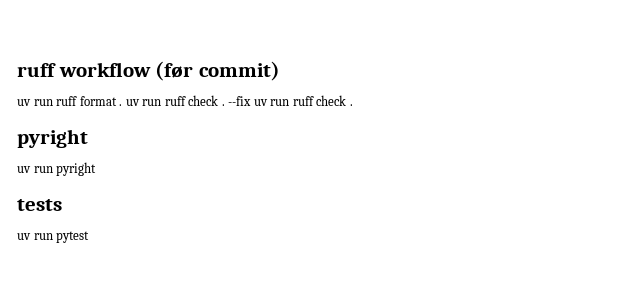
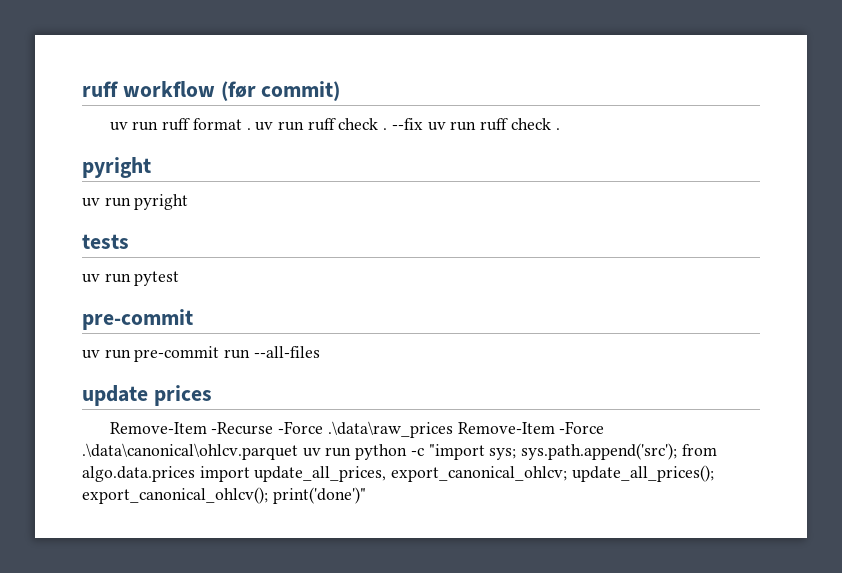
(90, 237) none -> [82,309,193,330] [82,346,320,362] [82,385,212,406] [109,421,605,438] [82,443,717,460] [82,465,714,482] [82,487,366,504] // pre-commit // uv run pre-commit run --all-files // update prices // Remove-Item -Recurse -Force .\data\raw_prices Remove-Item -Force .\data\canonical\ohlcv.parquet uv run python -c "import sys; sys.path.append('src'); from algo.data.prices import update_all_prices, export_canonical_ohlcv; update_all_prices(); export_canonical_ohlcv(); print('done')"

